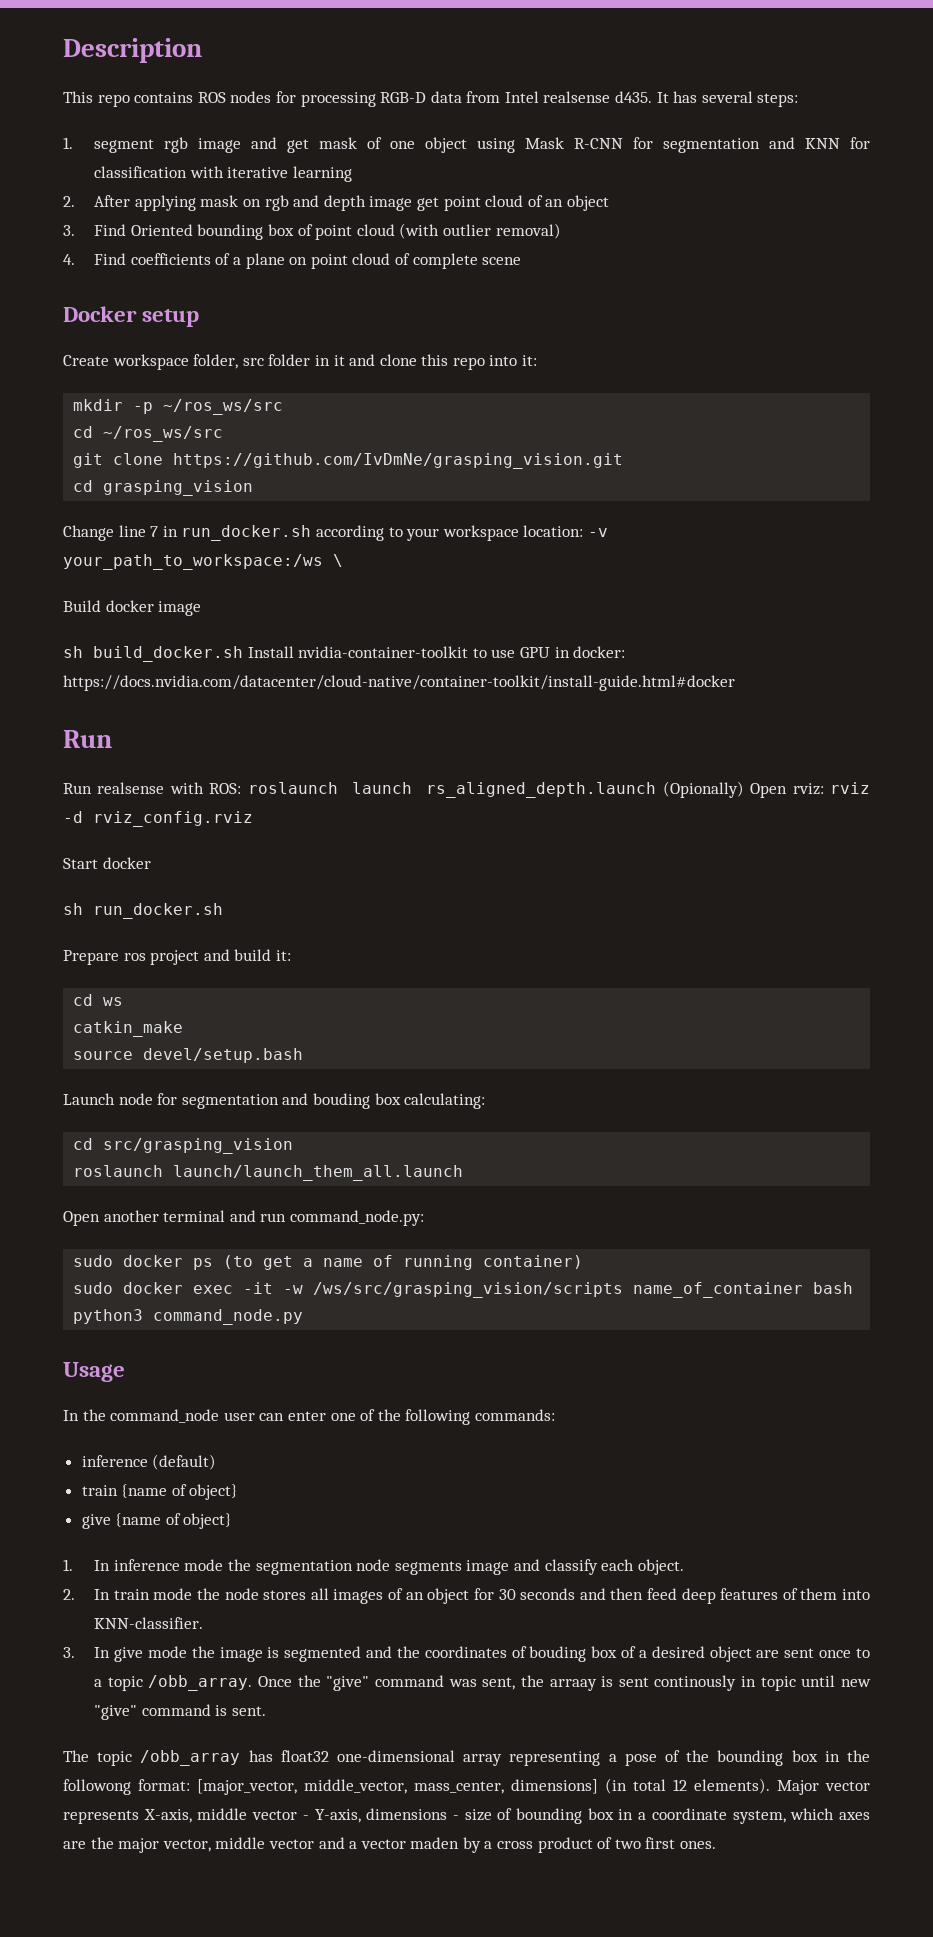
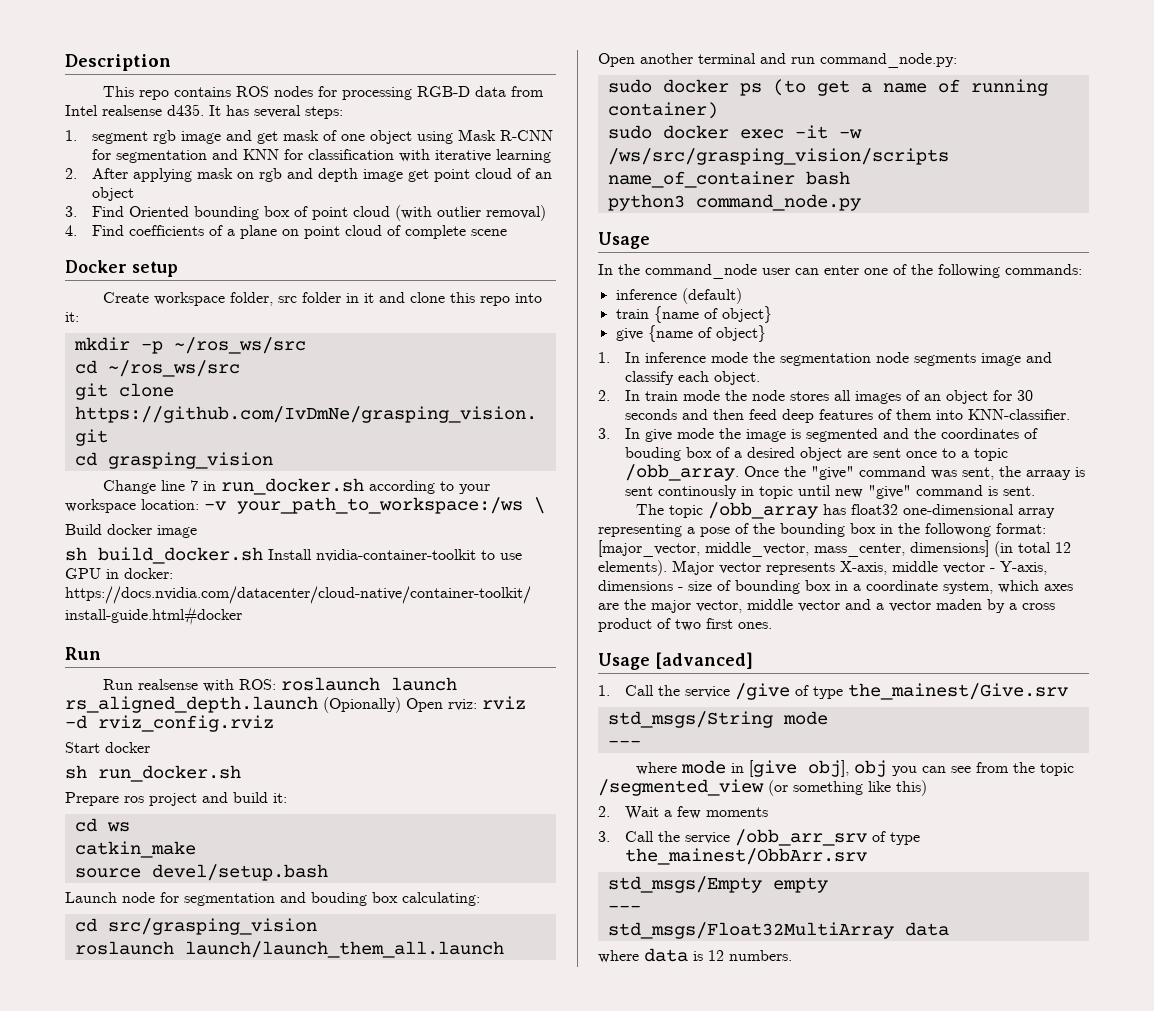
(717, 1845) none -> [598,652,753,670] [598,683,1069,700] [607,711,828,728] [607,740,641,747] [635,760,1074,777] [598,779,927,796] [598,806,769,820] [598,829,921,846] [625,848,868,865] [607,876,828,893] [607,905,641,912] [607,922,949,939] [598,948,792,963] // Usage [advanced] // 1. Call the service /give of type the_mainest/Give.srv // std_msgs/String mode // --- // where mode in [give obj], obj you can see from the topic /segmented_view (or something like this) // 2. Wait a few moments // 3. Call the service /obb_arr_srv of type the_mainest/ObbArr.srv // std_msgs/Empty empty // --- // std_msgs/Float32MultiArray data // where data is 12 numbers.

